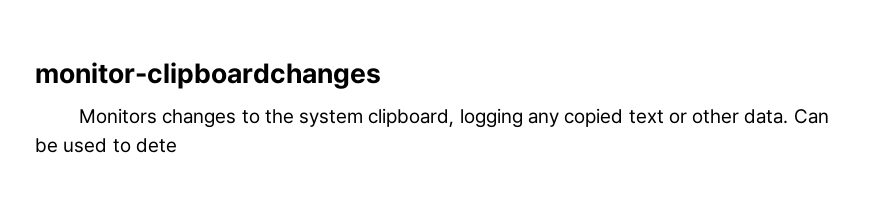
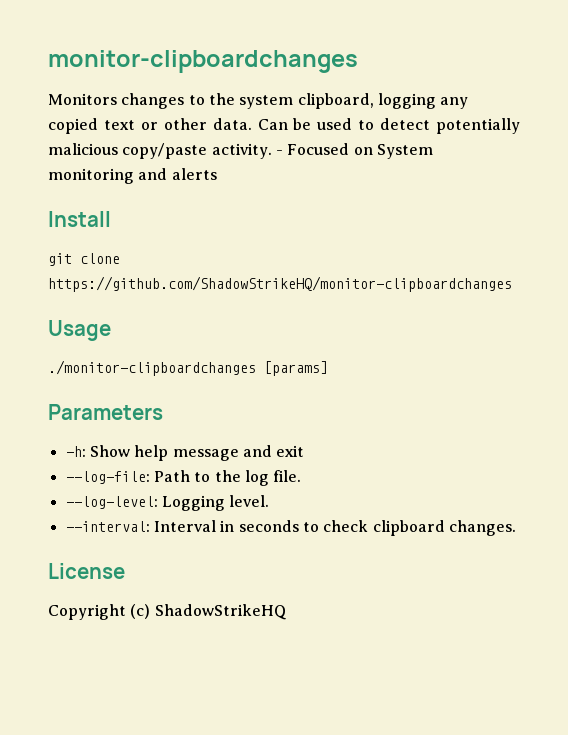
[135,138,177,153] dete -> [380,118,520,134] [48,143,433,159] [48,168,217,184] [48,211,111,227] [48,253,120,266] [48,276,512,292] [48,320,111,341] [48,360,328,376] [48,404,163,420] [65,445,305,461] [65,470,302,486] [65,495,270,511] [65,520,516,536] [48,563,125,579] [48,604,287,620] detect potentially malicious copy/paste activity. - Focused on System monitoring and alerts // Install // git clone https://github.com/ShadowStrikeHQ/monitor-clipboardchanges // Usage // ./monitor-clipboardchanges [params] // Parameters // -h: Show help message and exit // --log-file: Path to the log file. // --log-level: Logging level. // --interval: Interval in seconds to check clipboard changes. // License // Copyright (c) ShadowStrikeHQ

